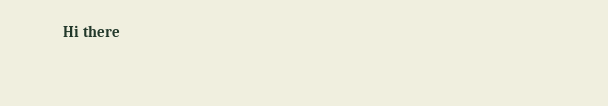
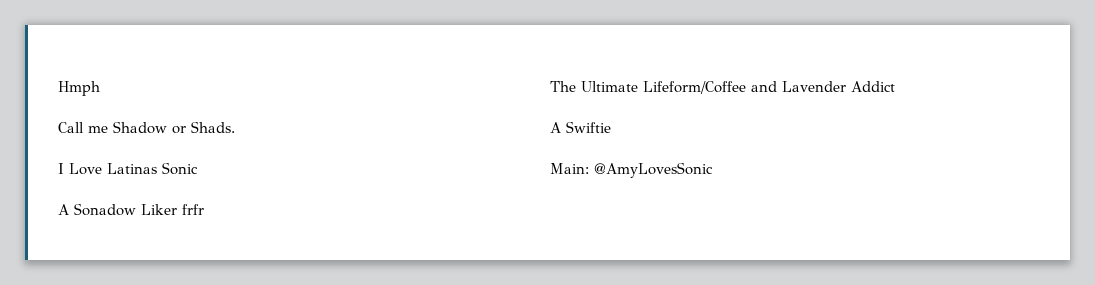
[63,25,121,37] Hi there -> [58,81,100,96] [58,121,235,134] [58,162,198,175] [58,203,204,216] [550,81,895,94] [550,121,611,133] [550,162,713,178] Hmph // Call me Shadow or Shads. // I Love Latinas Sonic // A Sonadow Liker frfr // The Ultimate Lifeform/Coffee and Lavender Addict // A Swiftie // Main: @AmyLovesSonic

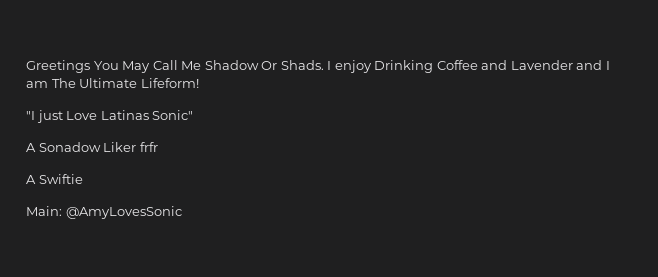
[58,81,100,96] [58,121,235,134] [58,163,64,174] Hmph // Call me Shadow or Shads. // I -> [26,60,610,73] [26,78,199,88] [26,110,63,123] Greetings You May Call Me Shadow Or Shads. I enjoy Drinking Coffee and Lavender and I am The Ultimate Lifeform! // "I just
[162,162,198,175] Sonic -> [152,110,194,120] Sonic"
[550,81,895,94] // The Ultimate Lifeform/Coffee and Lavender Addict -> (158, 147) none

